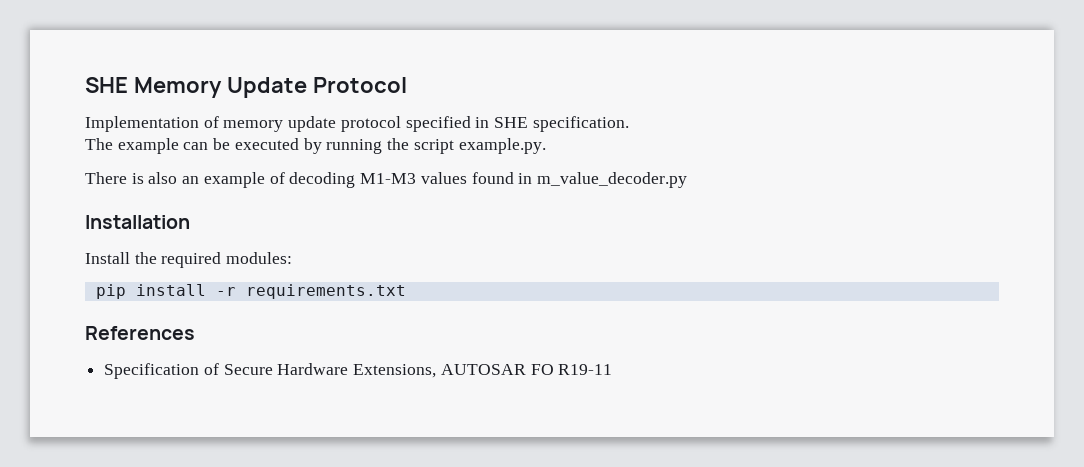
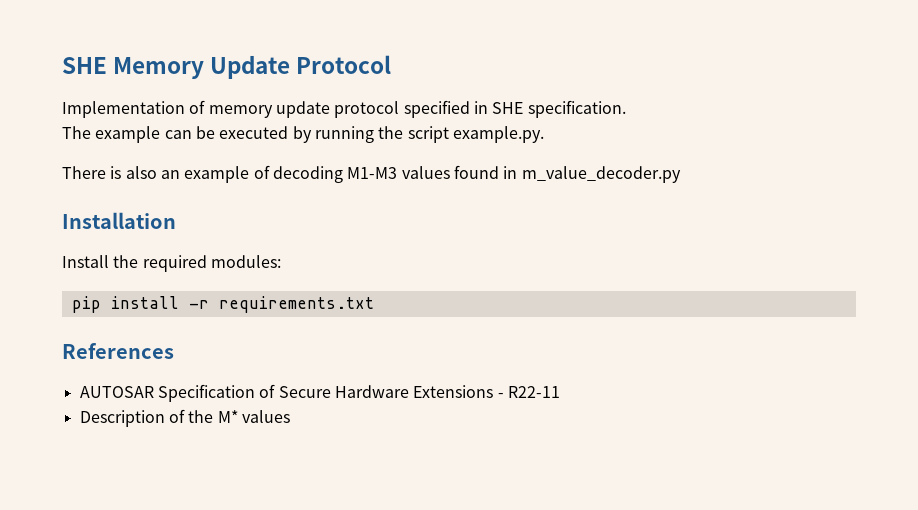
(195, 333) none -> [79,386,154,398] AUTOSAR
[353,364,613,378] Extensions, AUTOSAR FO R19-11 -> [413,385,560,398] [79,409,290,427] Extensions - R22-11 // Description of the M* values

